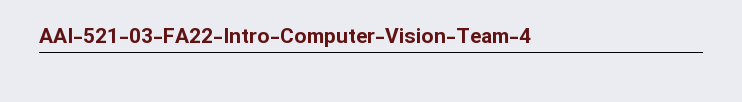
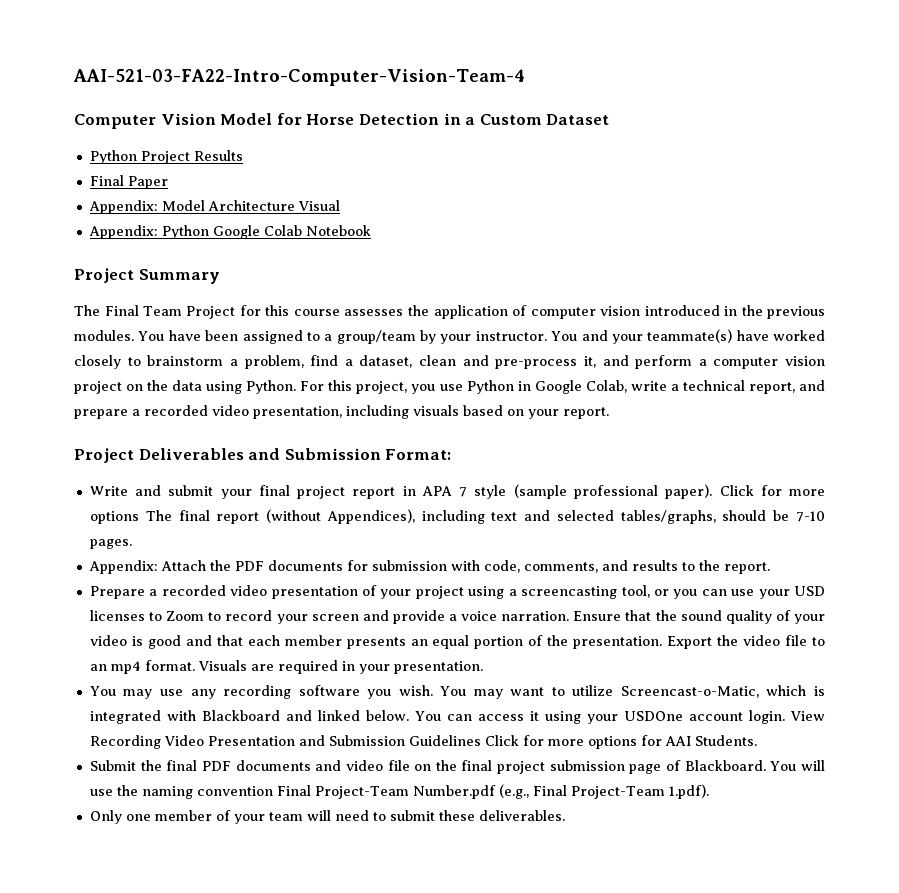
(531, 37) none -> [74,113,610,129] [89,150,243,164] [89,175,168,189] [88,200,340,214] [88,225,371,239] [74,268,220,284] [74,305,825,319] [74,329,825,344] [74,355,825,369] [74,380,825,394] [74,405,609,419] [74,448,452,463] [89,484,825,499] [89,509,825,524] [89,539,132,549] [88,560,770,574] [89,585,825,599] [89,610,826,624] [89,635,825,649] [89,660,483,674] [89,685,826,699] [89,710,825,724] [89,735,757,749] [89,760,825,774] [89,784,709,799] [89,810,565,824] // Computer Vision Model for Horse Detection in a Custom Dataset // Python Project Results // Final Paper // Appendix: Model Architecture Visual // Appendix: Python Google Colab Notebook // Project Summary // The Final Team Project for this course assesses the application of computer vision introduced in the previous modules. You have been assigned to a group/team by your instructor. You and your teammate(s) have worked closely to brainstorm a problem, find a dataset, clean and pre-process it, and perform a computer vision project on the data using Python. For this project, you use Python in Google Colab, write a technical report, and prepare a recorded video presentation, including visuals based on your report. // Project Deliverables and Submission Format: // Write and submit your final project report in APA 7 style (sample professional paper). Click for more options The final report (without Appendices), including text and selected tables/graphs, should be 7-10 pages. // Appendix: Attach the PDF documents for submission with code, comments, and results to the report. // Prepare a recorded video presentation of your project using a screencasting tool, or you can use your USD licenses to Zoom to record your screen and provide a voice narration. Ensure that the sound quality of your video is good and that each member presents an equal portion of the presentation. Export the video file to an mp4 format. Visuals are required in your presentation. // You may use any recording software you wish. You may want to utilize Screencast-o-Matic, which is integrated with Blackboard and linked below. You can access it using your USDOne account login. View Recording Video Presentation and Submission Guidelines Click for more options for AAI Students. // Submit the final PDF documents and video file on the final project submission page of Blackboard. You will use the naming convention Final Project-Team Number.pdf (e.g., Final Project-Team 1.pdf). // Only one member of your team will need to submit these deliverables.

